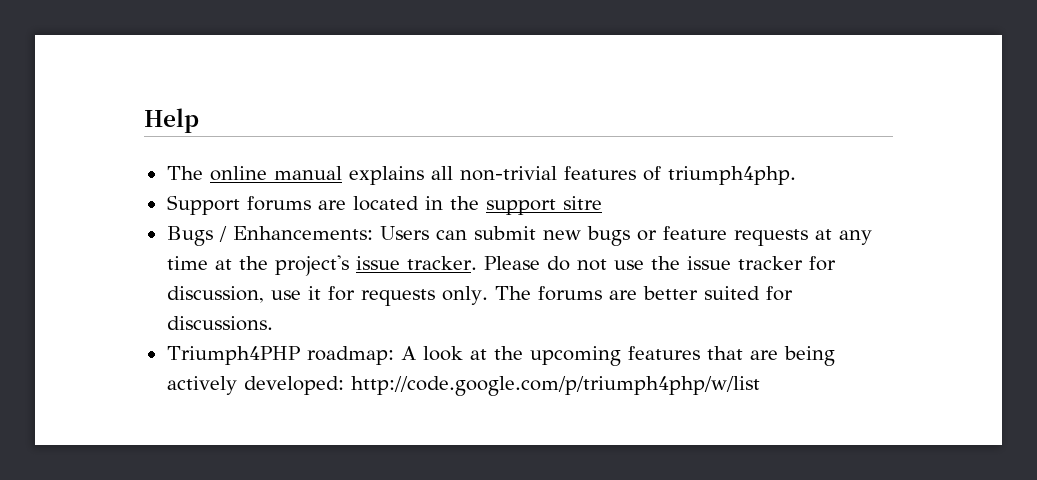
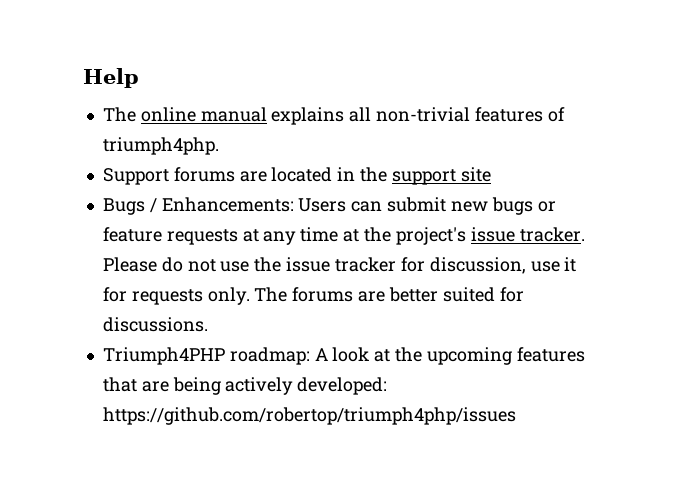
[562,196,602,210] sitre -> [460,167,491,182] site
[350,376,760,396] http://code.google.com/p/triumph4php/w/list -> [102,407,516,425] https://github.com/robertop/triumph4php/issues

